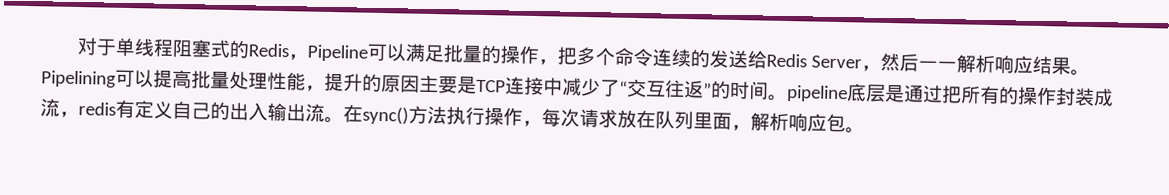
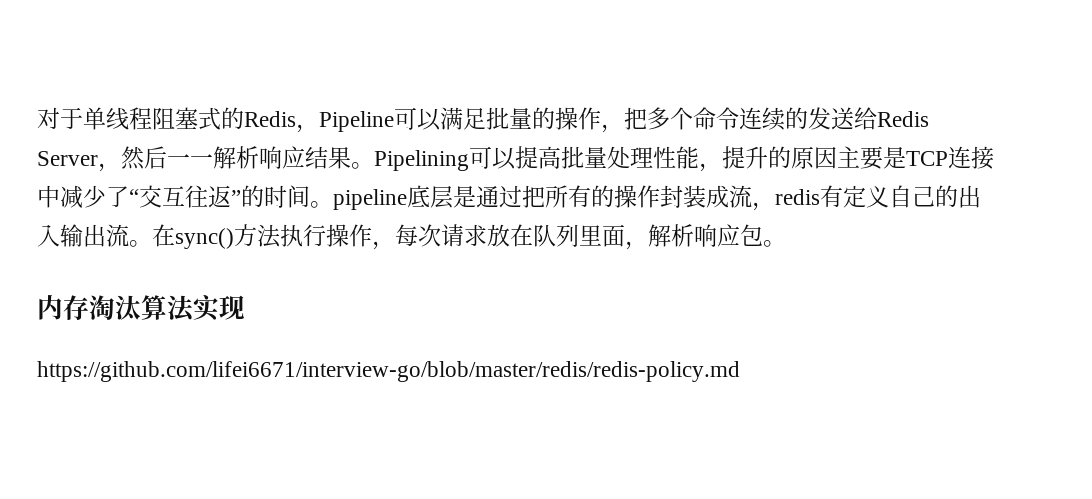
(865, 130) none -> [37,295,245,322] [37,361,740,382] // 内存淘汰算法实现 // https://github.com/lifei6671/interview-go/blob/master/redis/redis-policy.md

